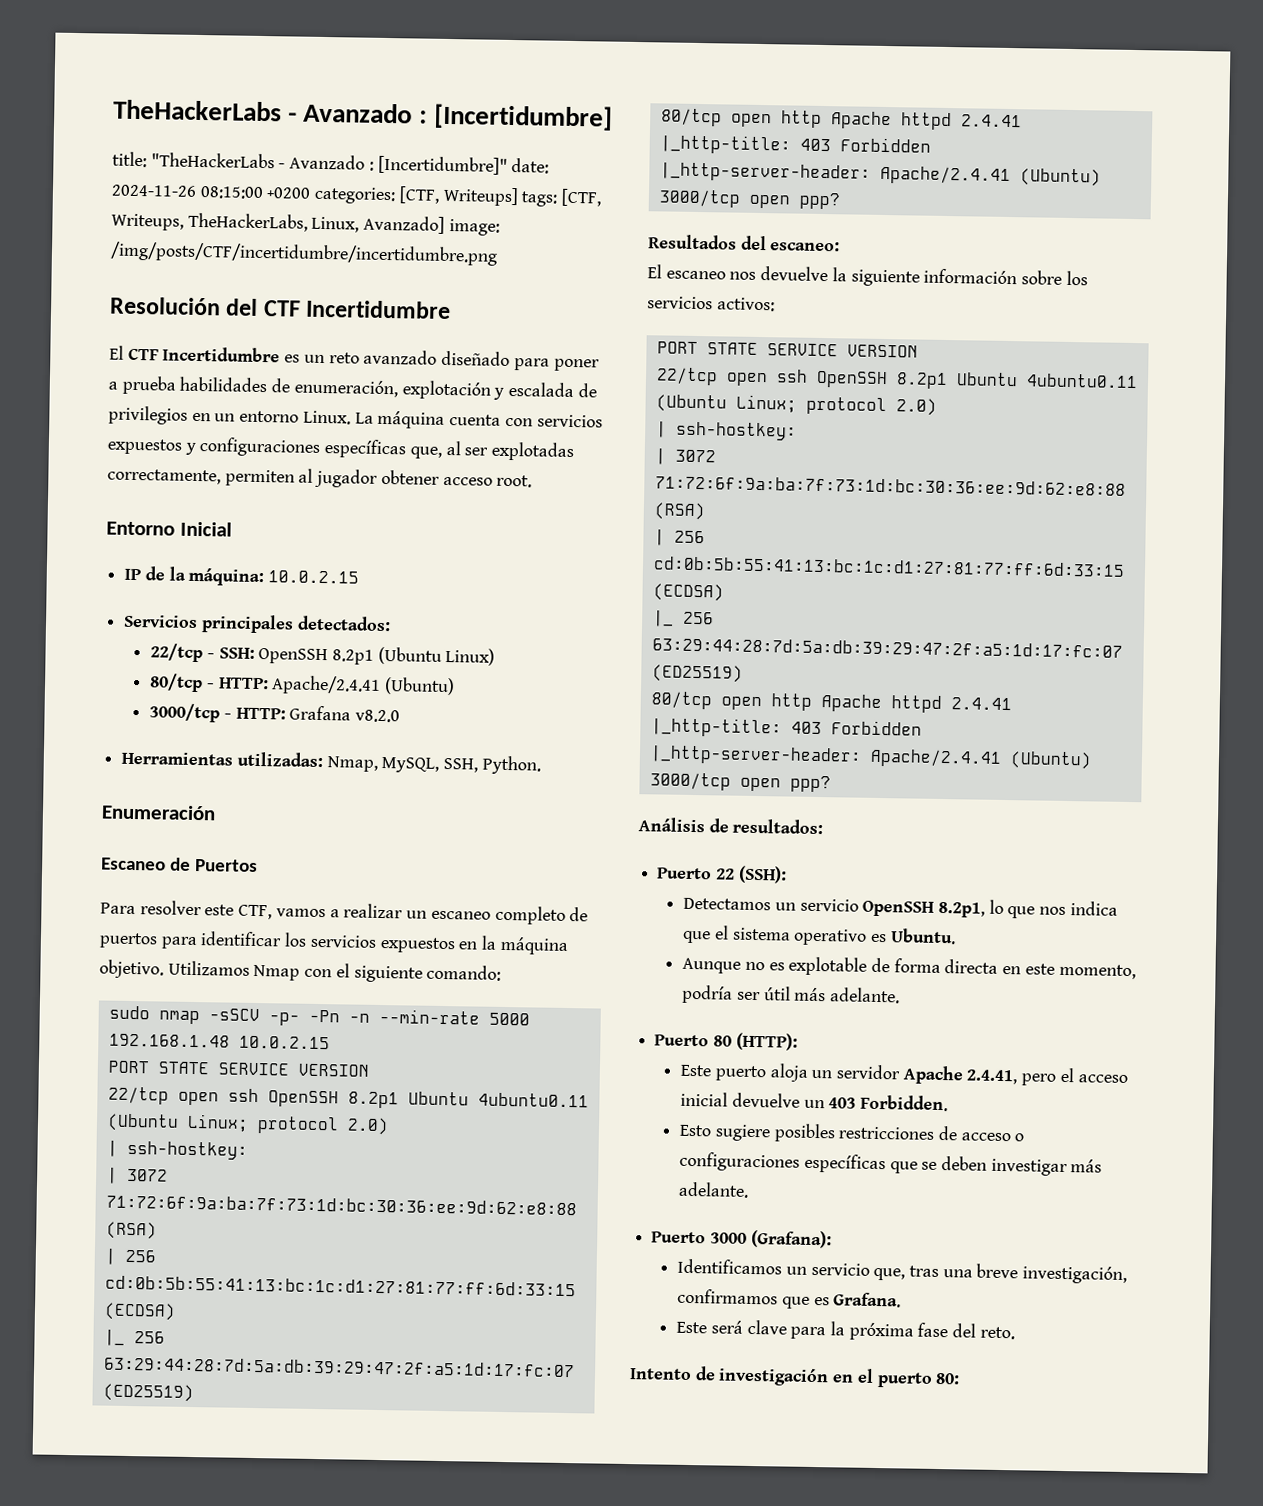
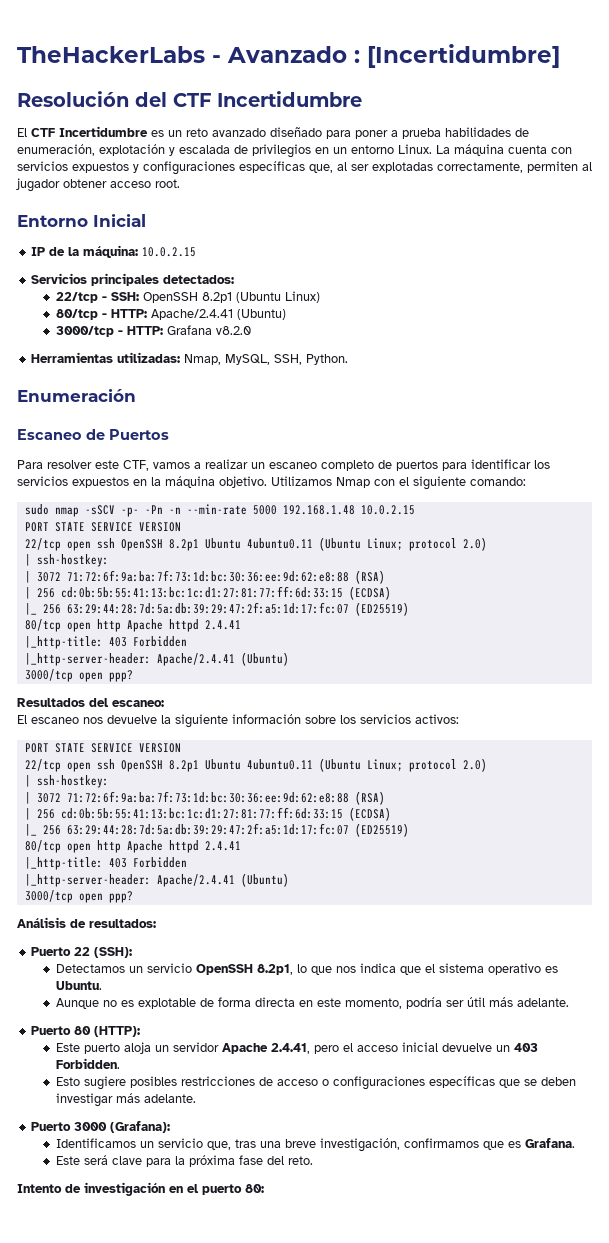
[112,151,550,175] [111,184,603,207] [111,212,500,236] [110,241,498,266] // title: "TheHackerLabs - Avanzado : [Incertidumbre]" date: 2024-11-26 08:15:00 +0200 categories: [CTF, Writeups] tags: [CTF, Writeups, TheHackerLabs, Linux, Avanzado] image: /img/posts/CTF/incertidumbre/incertidumbre.png -> (560, 56) none

